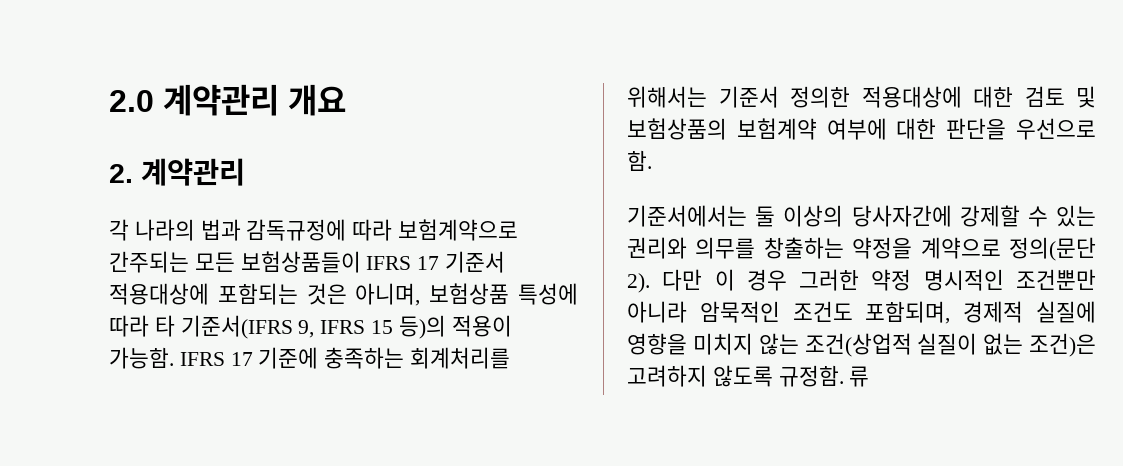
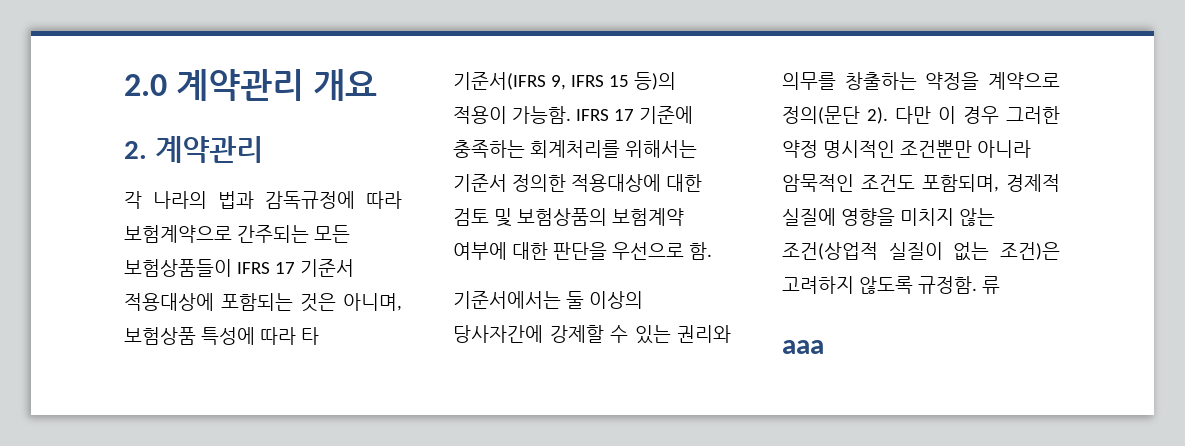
(870, 376) none -> [782,340,824,354] // aaa

